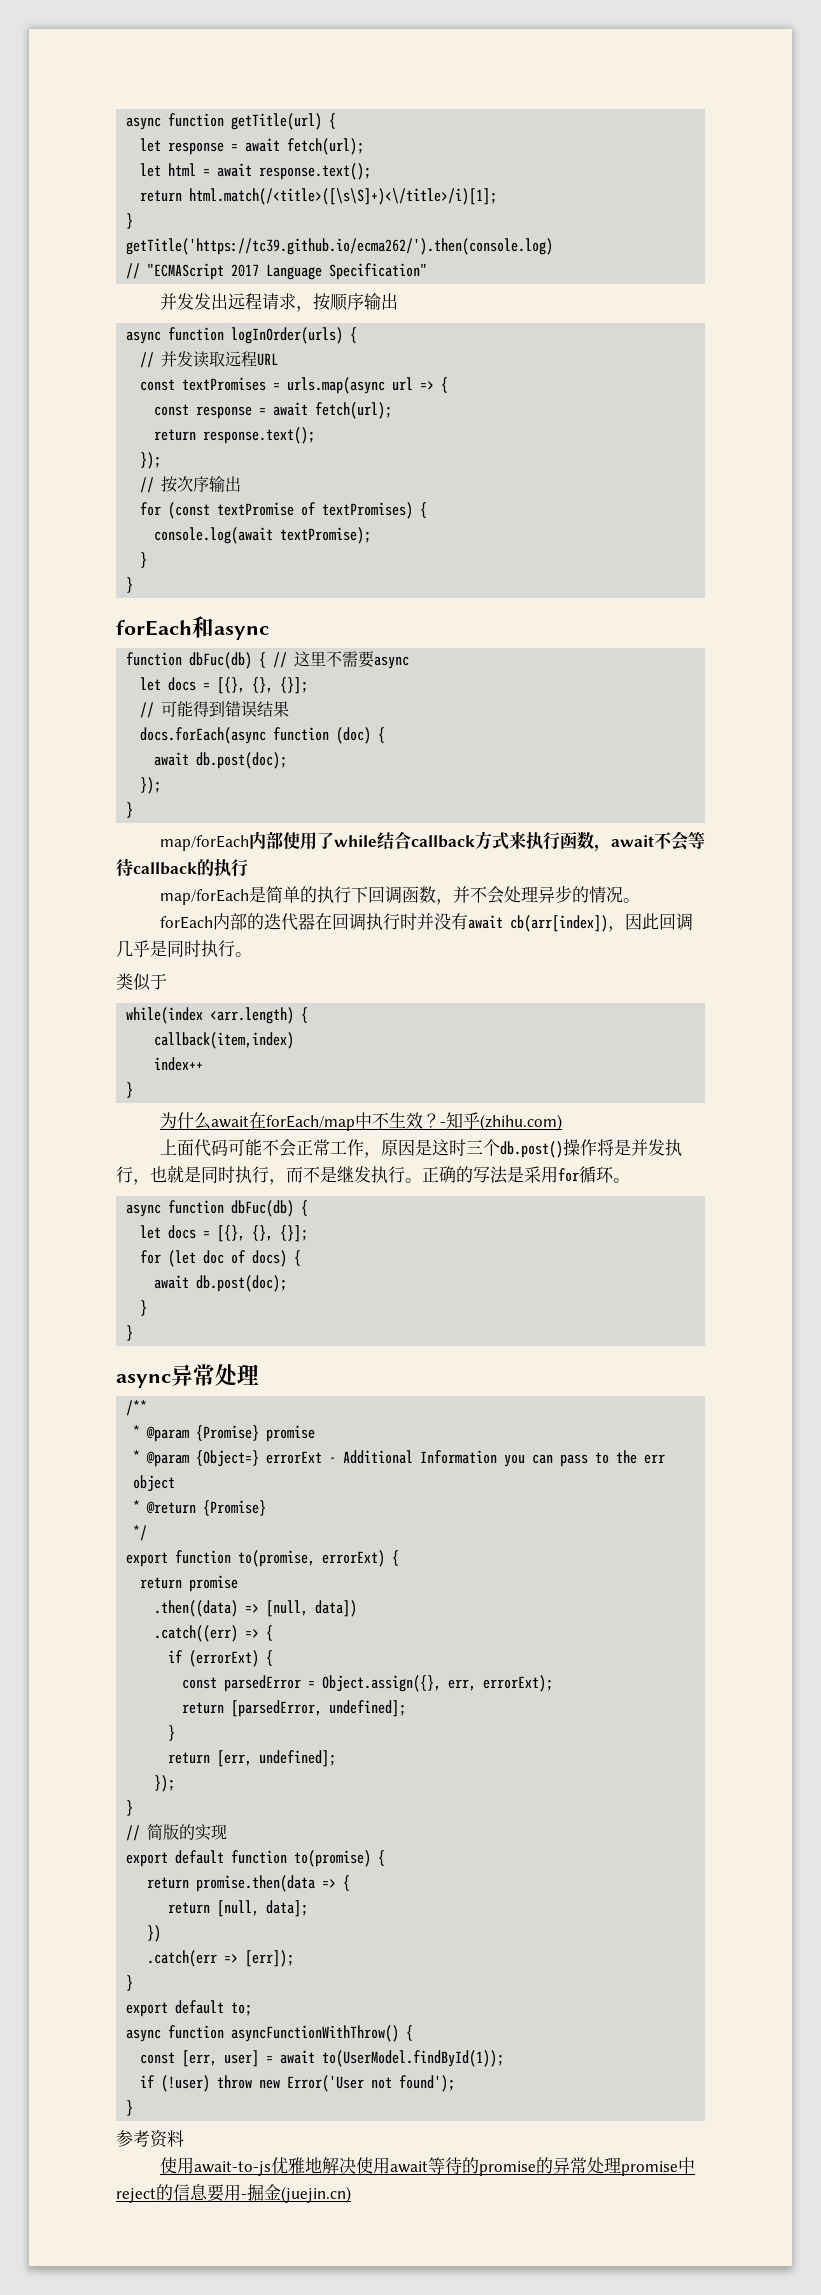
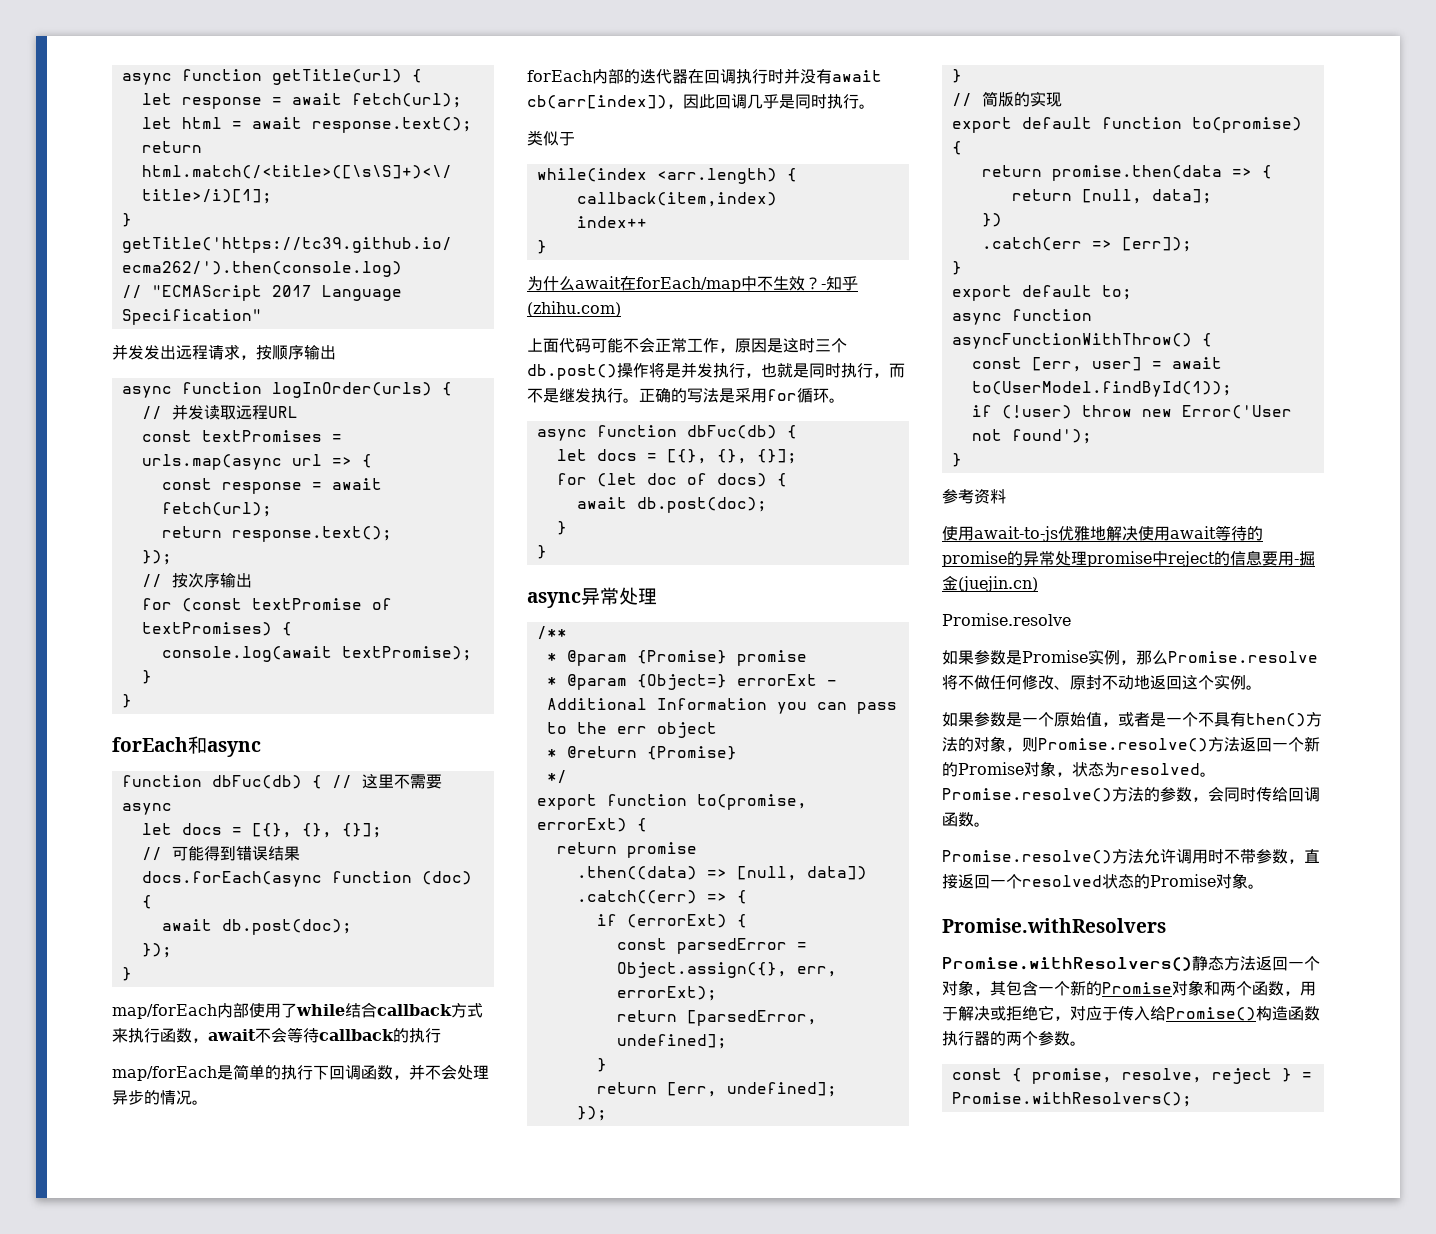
(351, 2194) none -> [942,613,1071,626] [942,649,1318,665] [942,674,1262,690] [942,712,1322,727] [942,736,1320,752] [942,761,1216,777] [942,786,1320,802] [942,812,990,827] [942,849,1320,864] [942,873,1264,889] [942,918,1166,933] [942,955,1320,971] [942,980,1316,996] [942,1005,1320,1021] [942,1031,1086,1046] [951,1068,1312,1084] [951,1092,1192,1107] // Promise.resolve // 如果参数是Promise实例，那么Promise.resolve将不做任何修改、原封不动地返回这个实例。 // 如果参数是一个原始值，或者是一个不具有then()方法的对象，则Promise.resolve()方法返回一个新的Promise对象，状态为resolved。Promise.resolve()方法的参数，会同时传给回调函数。 // Promise.resolve()方法允许调用时不带参数，直接返回一个resolved状态的Promise对象。 // Promise.withResolvers // Promise.withResolvers()静态方法返回一个对象，其包含一个新的Promise对象和两个函数，用于解决或拒绝它，对应于传入给Promise()构造函数执行器的两个参数。 // const { promise, resolve, reject } = Promise.withResolvers();

